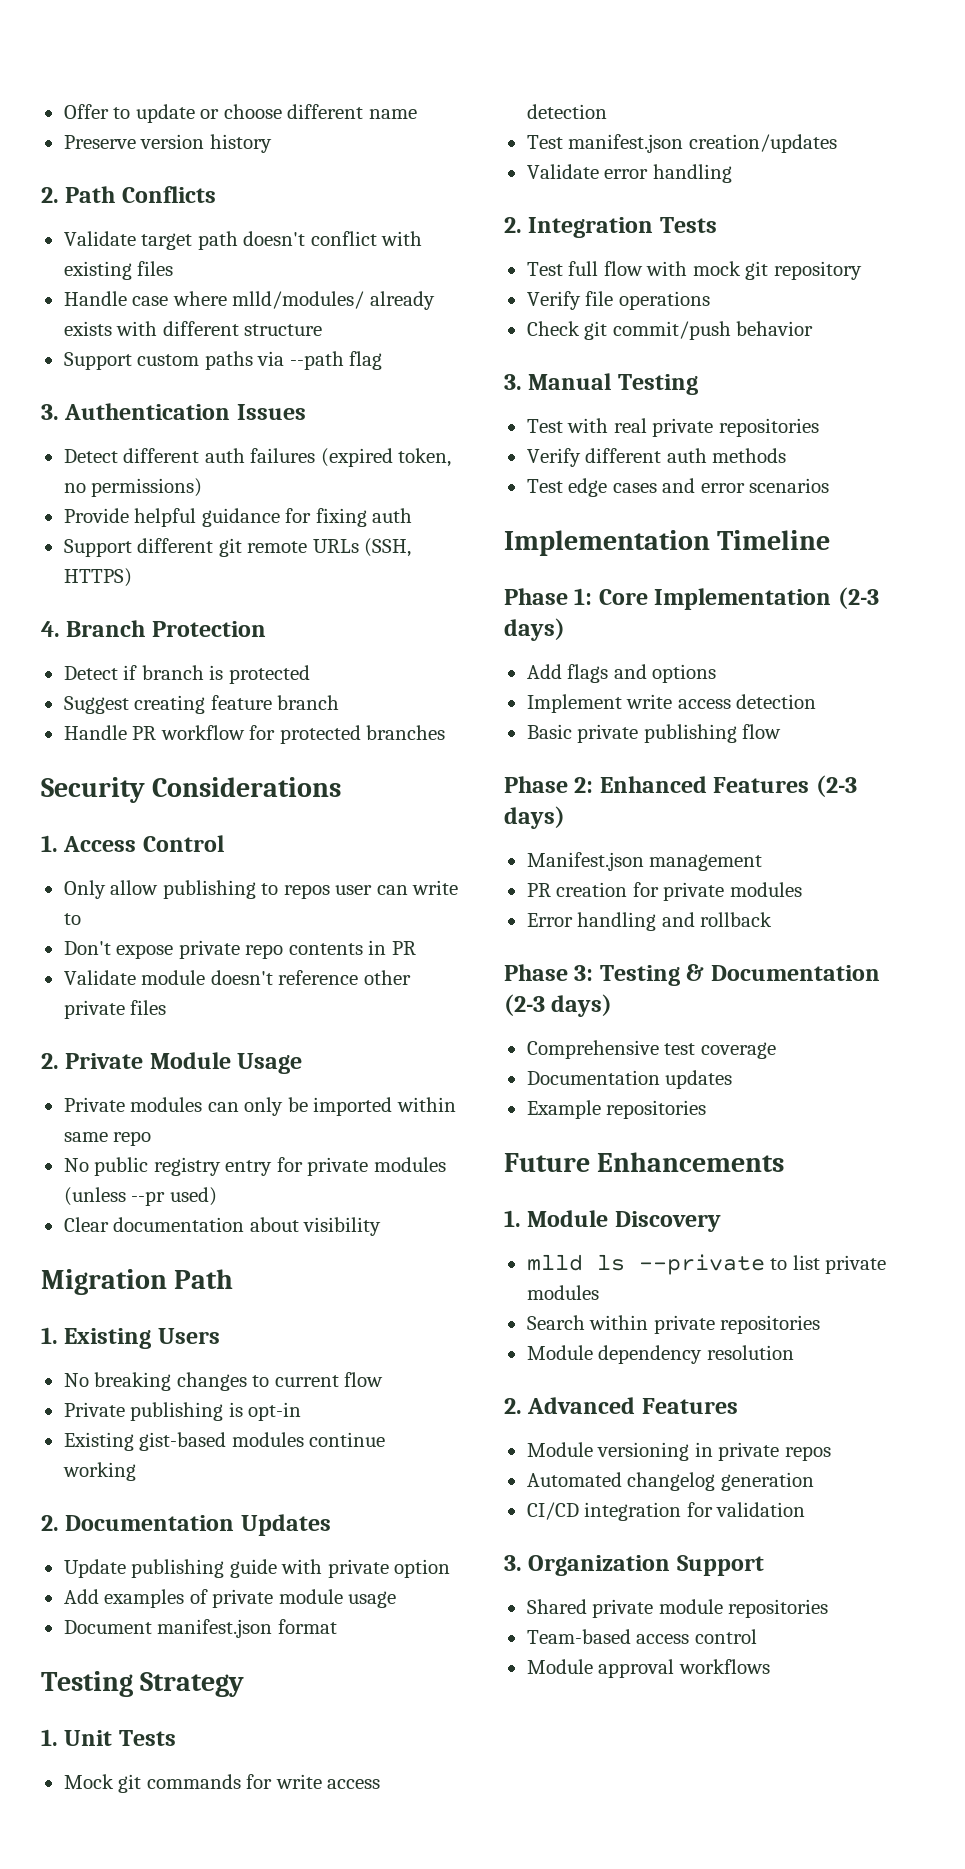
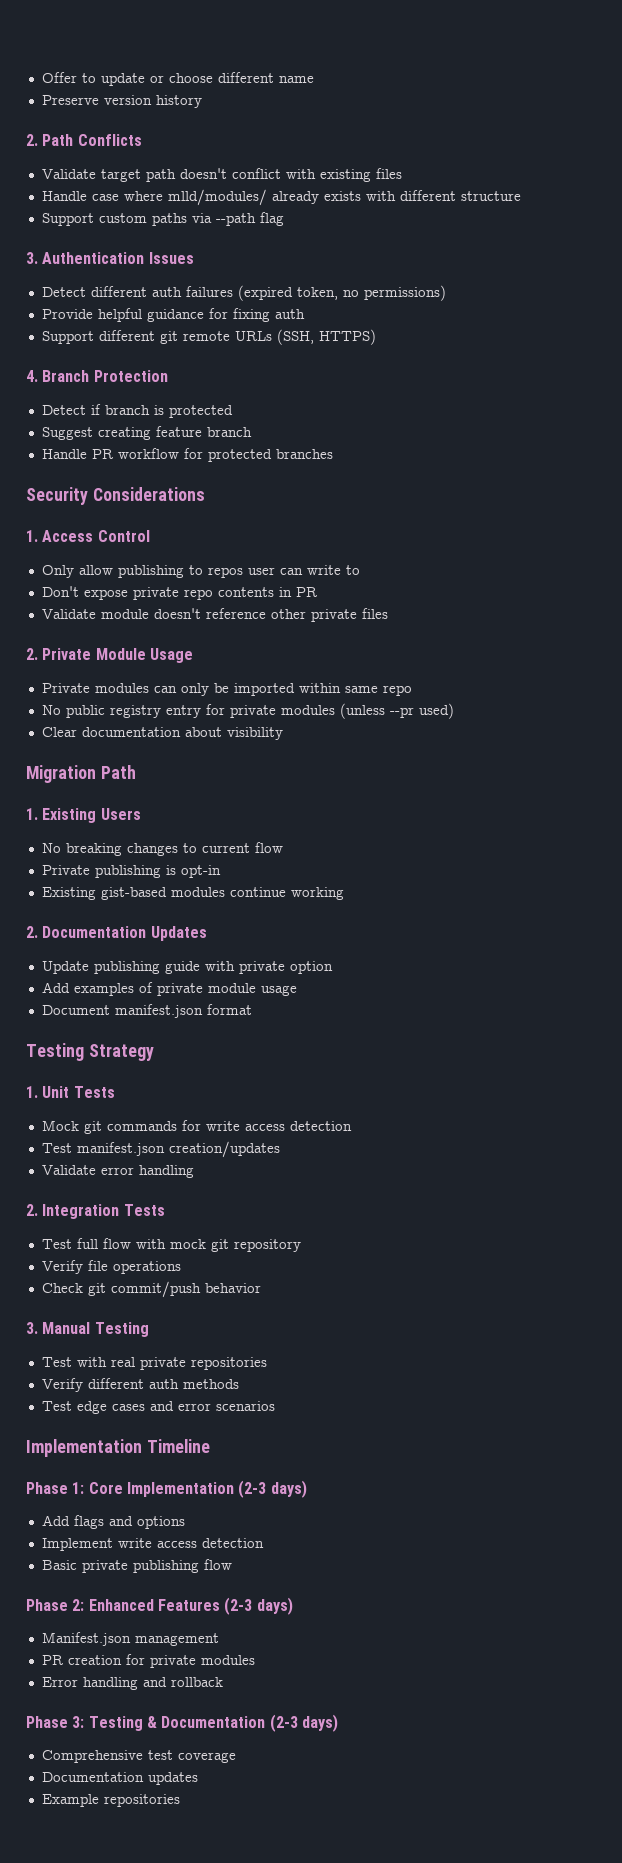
[504,1152,785,1172] [504,1210,721,1232] [526,1254,887,1275] [526,1285,599,1300] [526,1315,821,1334] [526,1345,794,1364] [504,1397,738,1414] [526,1442,831,1461] [526,1472,814,1491] [526,1502,806,1521] [504,1555,764,1576] [526,1599,829,1618] [526,1629,757,1644] [526,1659,770,1678] // Future Enhancements // 1. Module Discovery // mlld ls --private to list private modules // Search within private repositories // Module dependency resolution // 2. Advanced Features // Module versioning in private repos // Automated changelog generation // CI/CD integration for validation // 3. Organization Support // Shared private module repositories // Team-based access control // Module approval workflows -> (180, 1800) none

